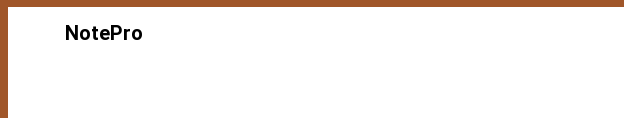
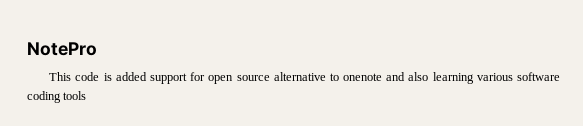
(143, 32) none -> [49,72,560,84] [27,91,87,103] // This code is added support for open source alternative to onenote and also learning various software coding tools

